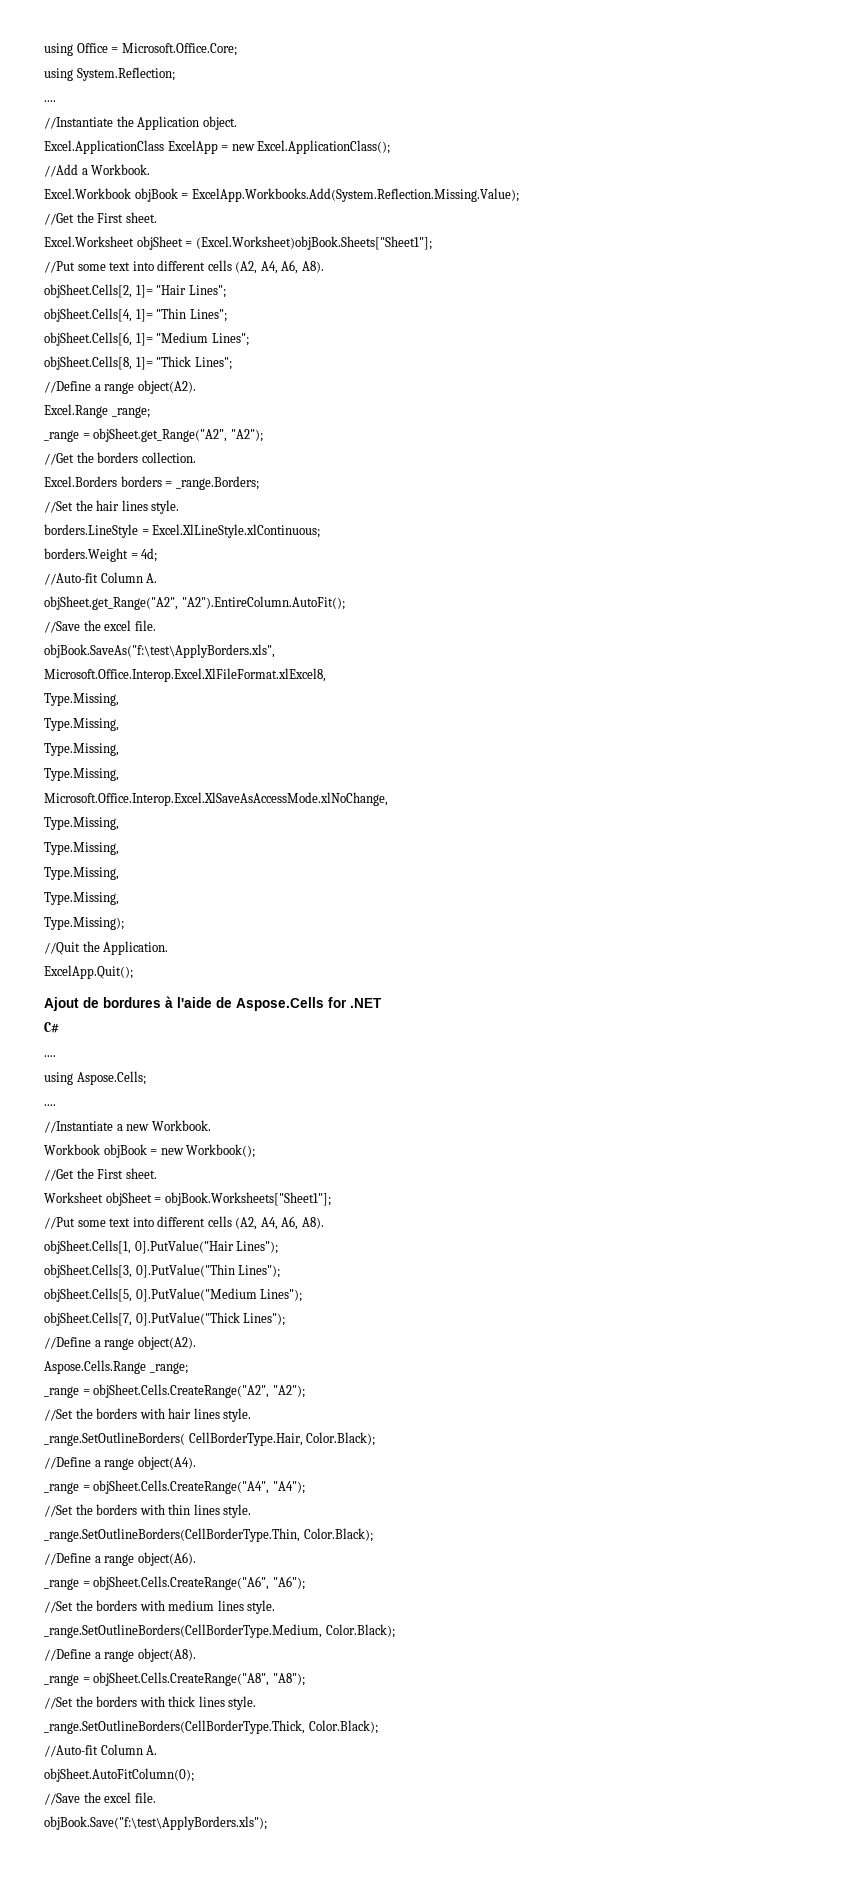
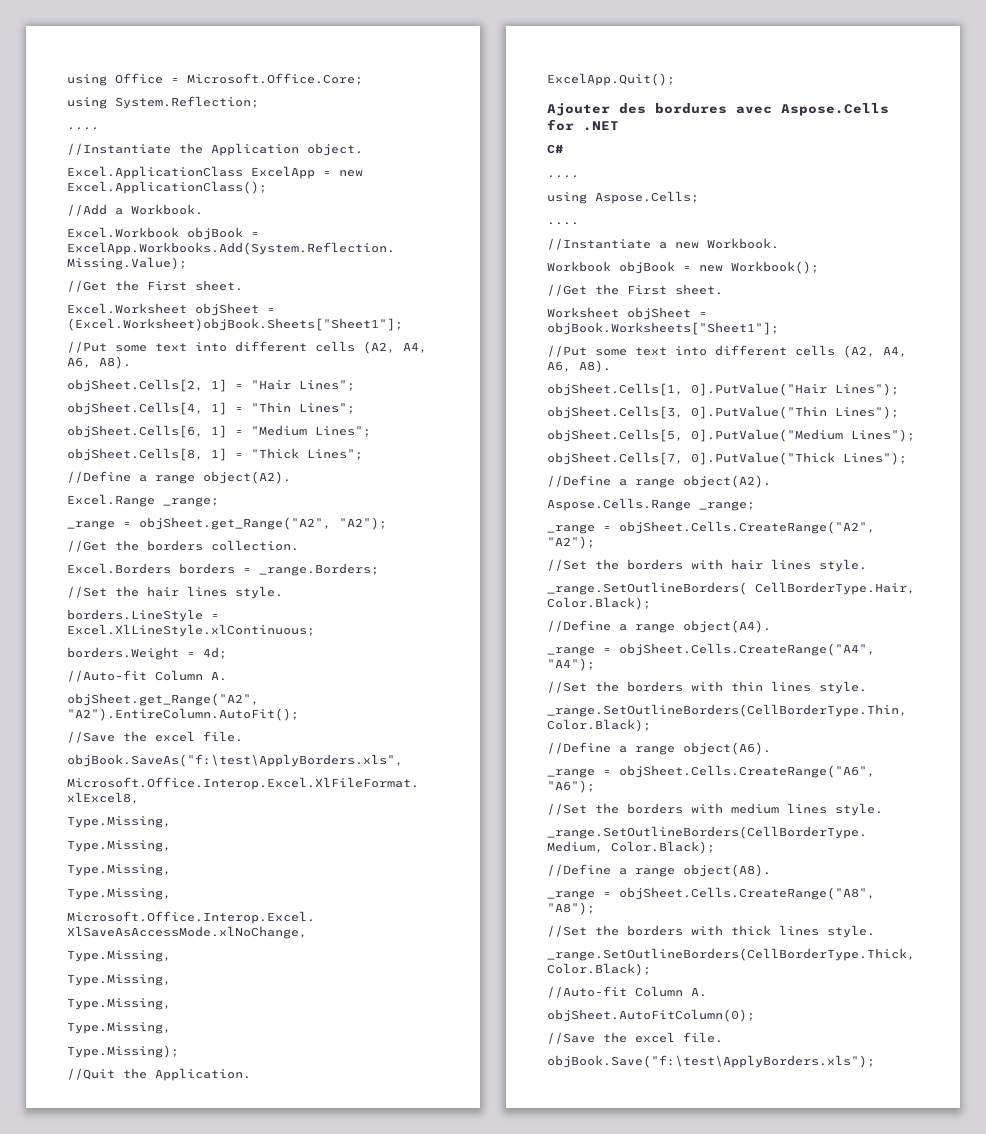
[135,285,153,298] 1]= -> [211,379,243,392] 1] =
[135,309,153,322] 1]= -> [211,402,243,415] 1] =
[135,333,153,346] 1]= -> [211,425,243,438] 1] =
[135,357,153,370] 1]= -> [211,448,243,461] 1] =
[44,996,232,1011] Ajout de bordures à l'aide de -> [547,103,772,116] Ajouter des bordures avec

